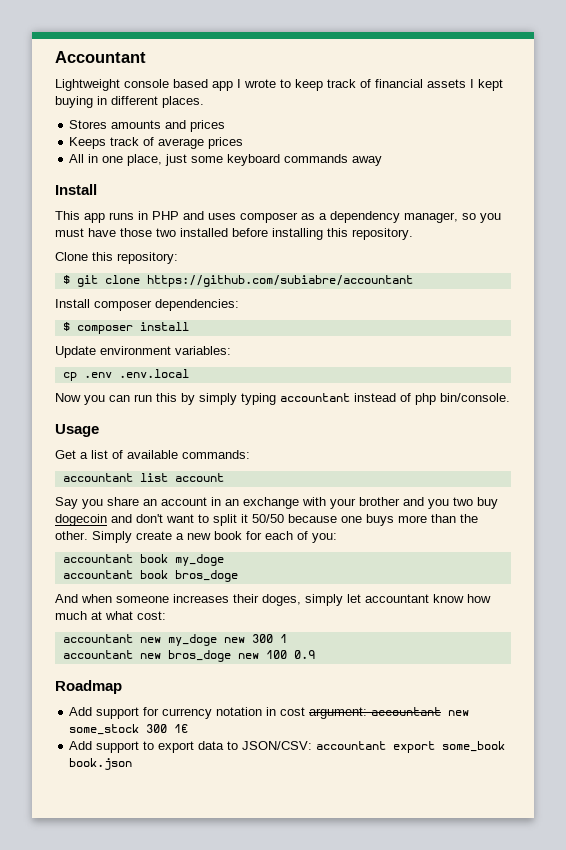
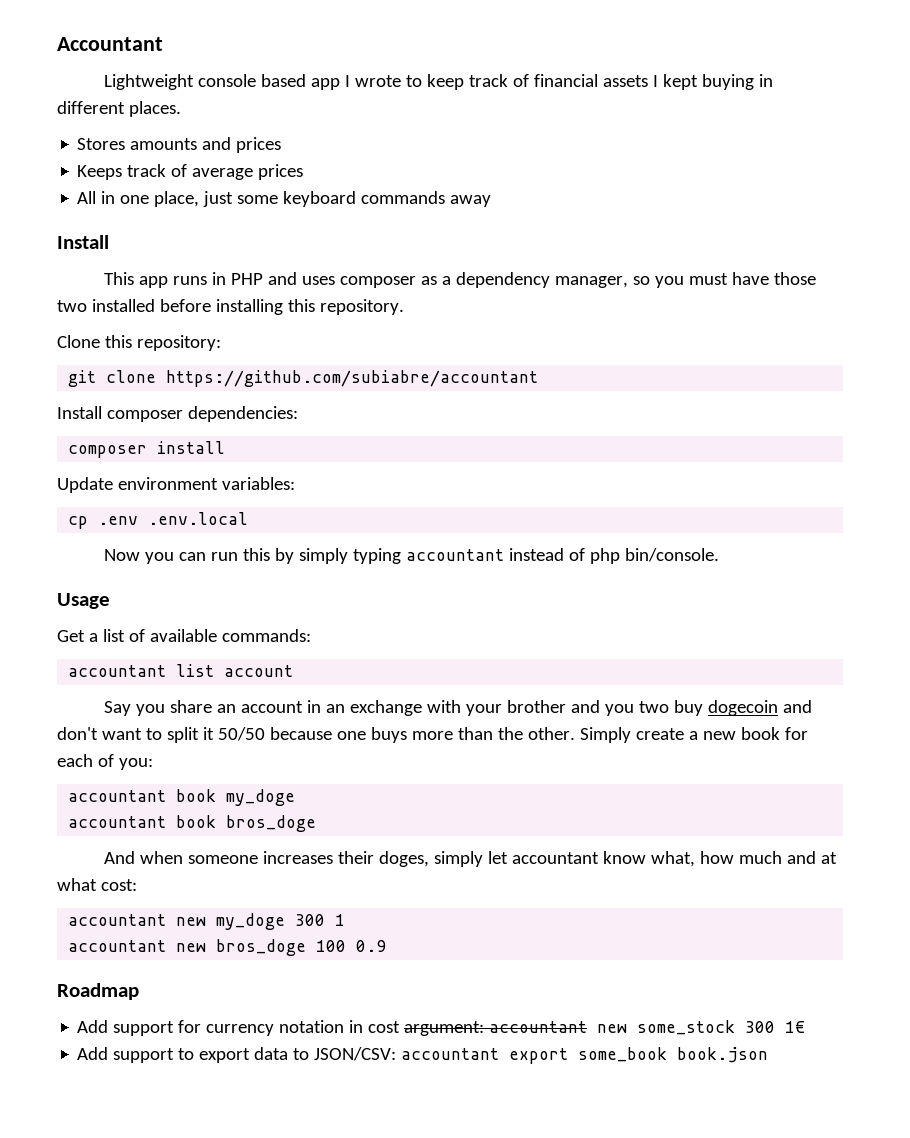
[62,275,70,284] $ -> (221, 343) none
[62,322,70,331] $ -> (298, 414) none
(464, 598) none -> [651,851,696,867] what,
(87, 615) none -> [787,851,817,864] and
[223,637,245,643] new -> (286, 921) none
[237,653,259,659] new -> (307, 947) none

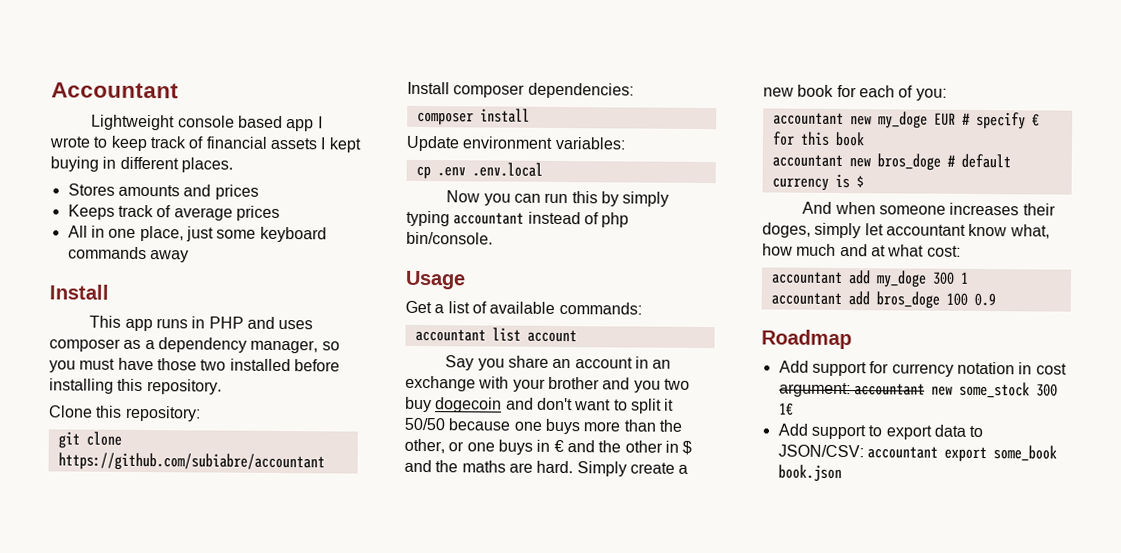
[527,727,575,740] other. -> [404,438,693,455] [404,459,574,474] other, or one buys in € and the other in $ and the maths are hard.
[176,789,296,806] [68,815,317,832] book my_doge // accountant book bros_doge -> [849,111,1040,130] [771,131,865,147] [771,153,1011,171] [771,173,864,191] new my_doge EUR # specify € for this book // accountant new bros_doge # default currency is $
[176,917,207,926] new -> [847,270,871,285] add
[176,943,207,952] new -> [847,291,870,306] add

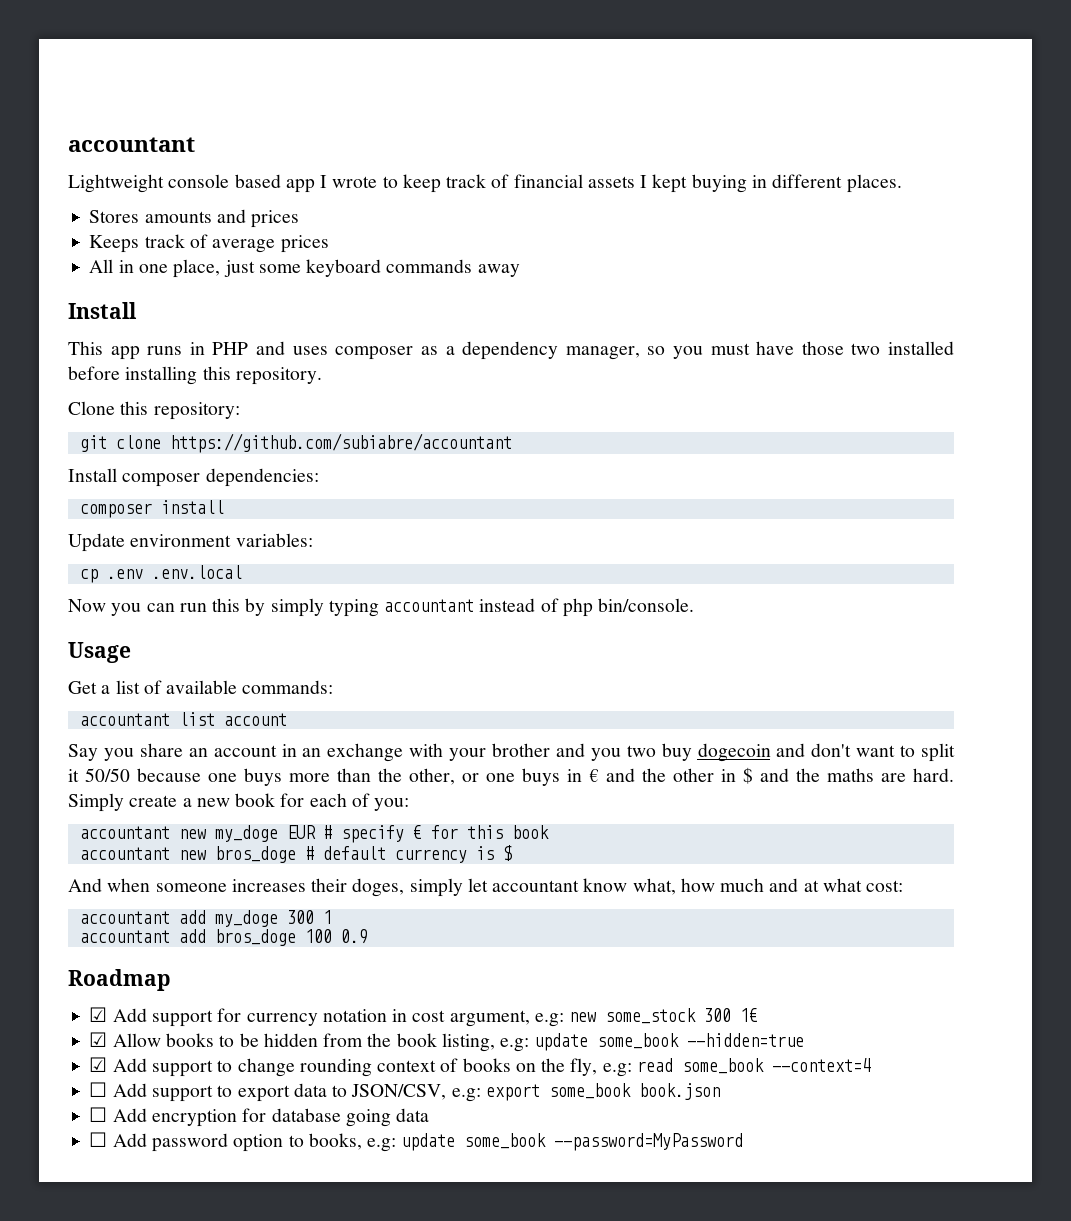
[51,82,179,99] Accountant -> [68,137,195,152] accountant
(852, 339) none -> [89,1007,108,1022] ☑
[778,382,925,398] argument: accountant -> [449,1010,564,1027] argument, e.g:
(794, 409) none -> [89,1032,805,1052] [89,1057,871,1077] [89,1082,108,1097] ☑ Allow books to be hidden from the book listing, e.g: update some_book --hidden=true // ☑ Add support to change rounding context of books on the fly, e.g: read some_book --context=4 // ☐
[777,444,938,459] JSON/CSV: accountant -> [351,1084,481,1102] JSON/CSV, e.g:
(842, 473) none -> [89,1107,430,1127] [89,1132,744,1152] // ☐ Add encryption for database going data // ☐ Add password option to books, e.g: update some_book --password=MyPassword

